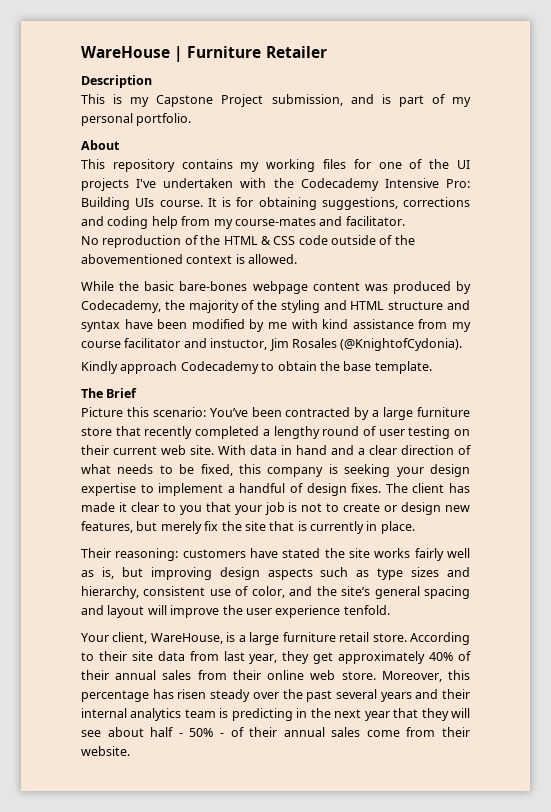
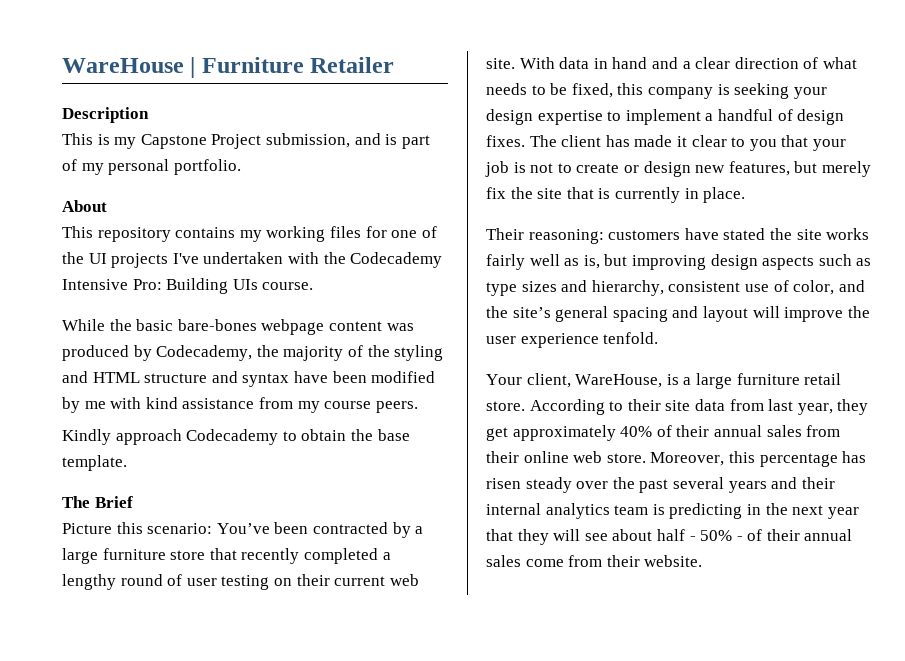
[207,197,470,210] [81,216,405,229] [81,235,415,248] [81,254,298,264] It is for obtaining suggestions, corrections and coding help from my course-mates and facilitator. // No reproduction of the HTML & CSS code outside of the abovementioned context is allowed. -> (314, 286) none
[124,338,463,351] facilitator and instuctor, Jim Rosales (@KnightofCydonia). -> [375,401,418,413] peers.

